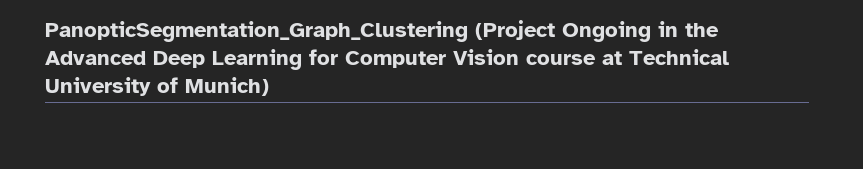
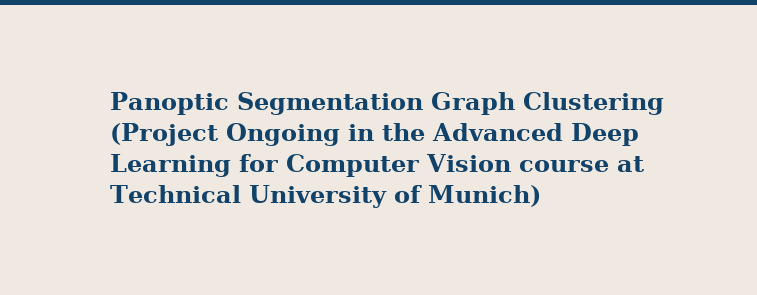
[45,21,468,42] PanopticSegmentation_Graph_Clustering -> [110,92,664,115] Panoptic Segmentation Graph Clustering

